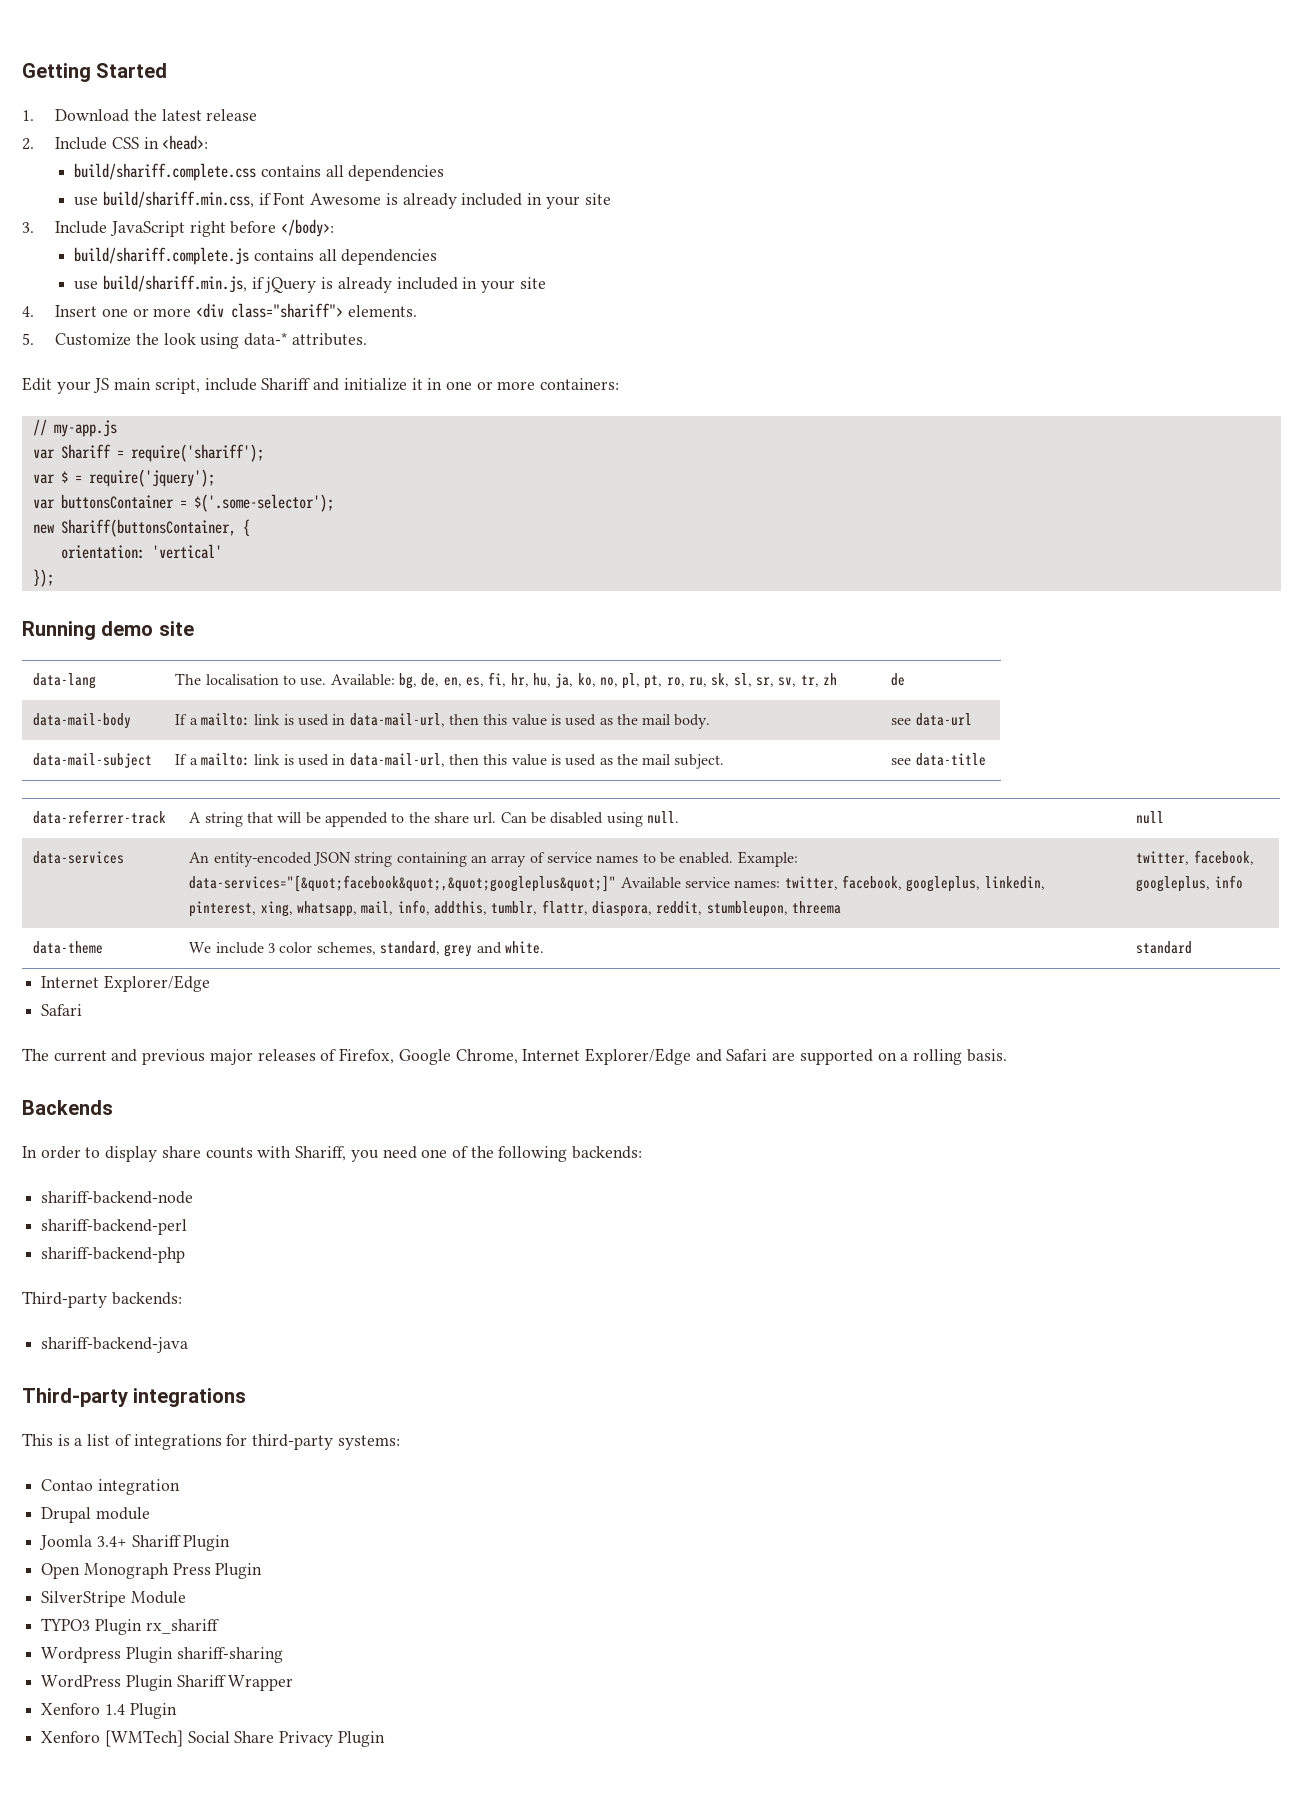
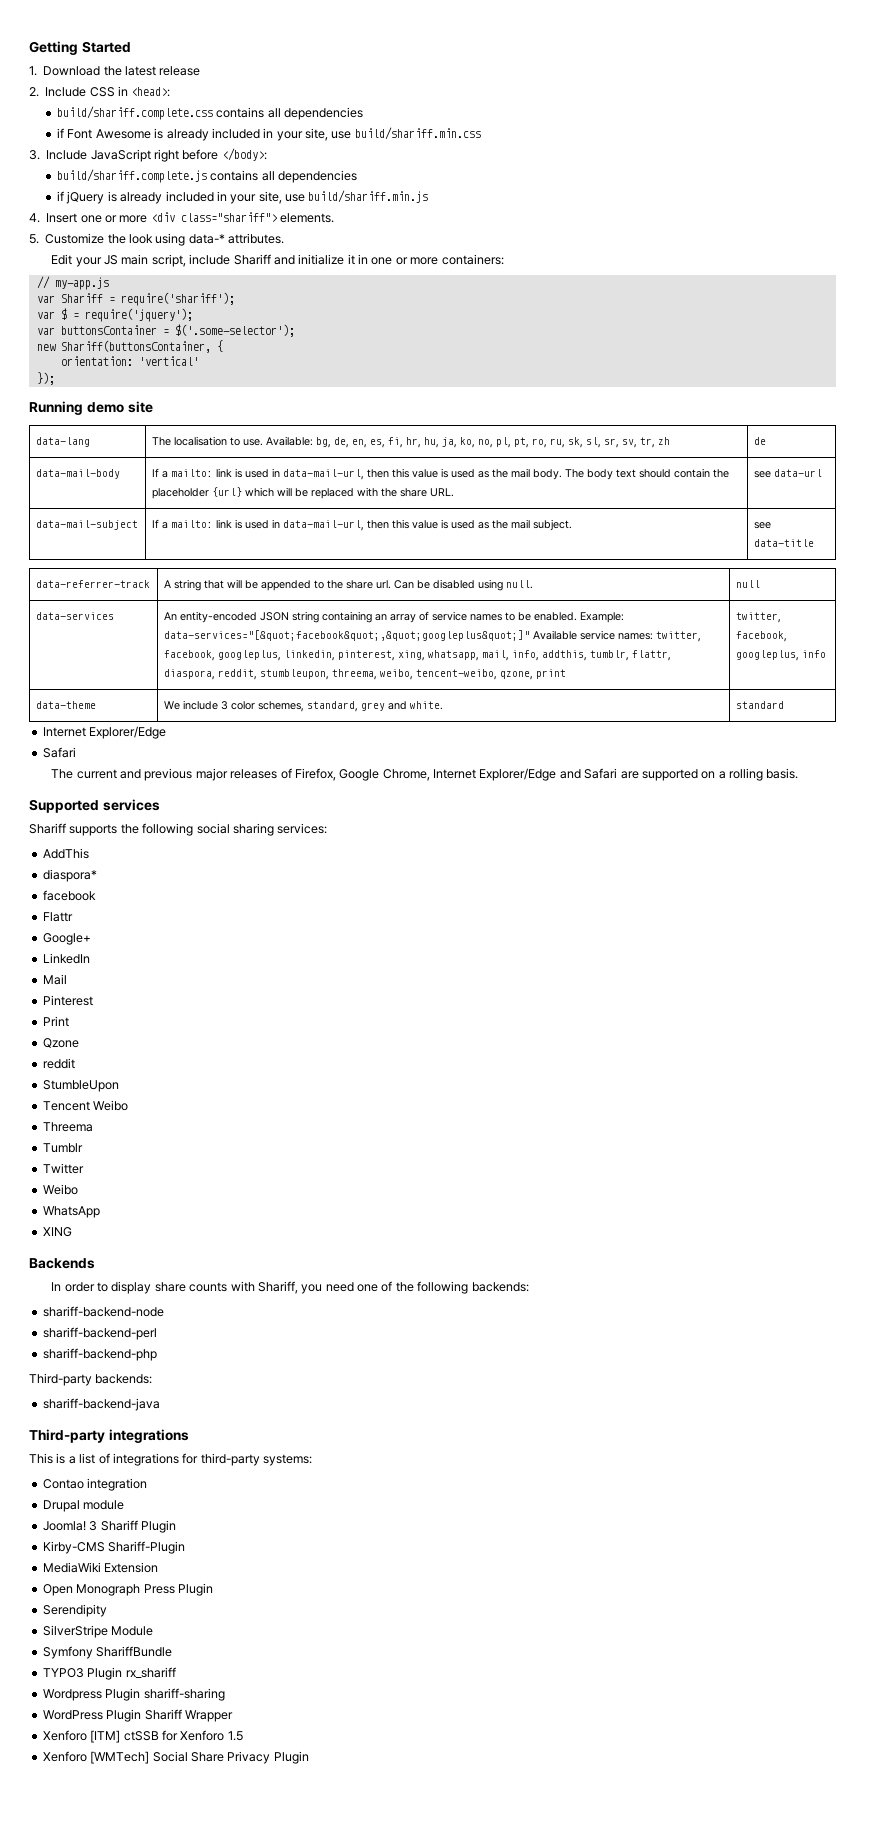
[74,191,255,208] use build/shariff.min.css, -> (364, 113) none
[584,193,611,205] site -> [305,127,481,141] site, use build/shariff.min.css
[74,275,248,293] use build/shariff.min.js, -> (358, 176) none
[519,277,546,289] site -> [258,190,429,204] site, use build/shariff.min.js
(711, 721) none -> [564,468,729,480] [151,487,454,499] The body text should contain the placeholder {url} which will be replaced with the share URL.
[791,901,841,914] threema -> [331,669,566,680] threema, weibo, tencent-weibo, qzone, print
(1007, 1055) none -> [29,799,160,813] [29,823,328,836] [42,848,89,859] [42,869,97,882] [42,890,96,901] [42,912,73,922] [42,933,91,945] [42,953,90,964] [42,974,67,985] [42,995,93,1006] [42,1016,69,1027] [42,1038,79,1048] [42,1058,75,1069] [42,1080,119,1092] [42,1100,129,1111] [42,1122,93,1132] [42,1143,83,1153] [42,1163,84,1174] [42,1184,78,1195] [42,1206,100,1218] [42,1227,72,1237] // Supported services // Shariff supports the following social sharing services: // AddThis // diaspora* // facebook // Flattr // Google+ // LinkedIn // Mail // Pinterest // Print // Qzone // reddit // StumbleUpon // Tencent Weibo // Threema // Tumblr // Twitter // Weibo // WhatsApp // XING
[39,1535,127,1550] Joomla 3.4+ -> [42,1521,98,1531] Joomla! 3
(231, 1543) none -> [42,1541,186,1554] [42,1562,159,1573] // Kirby-CMS Shariff-Plugin // MediaWiki Extension
(263, 1571) none -> [42,1604,107,1617] // Serendipity
(186, 1597) none -> [42,1646,173,1659] // Symfony ShariffBundle
[104,1703,177,1719] 1.4 Plugin -> [90,1730,243,1743] [ITM] ctSSB for Xenforo 1.5

